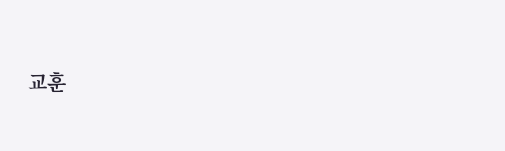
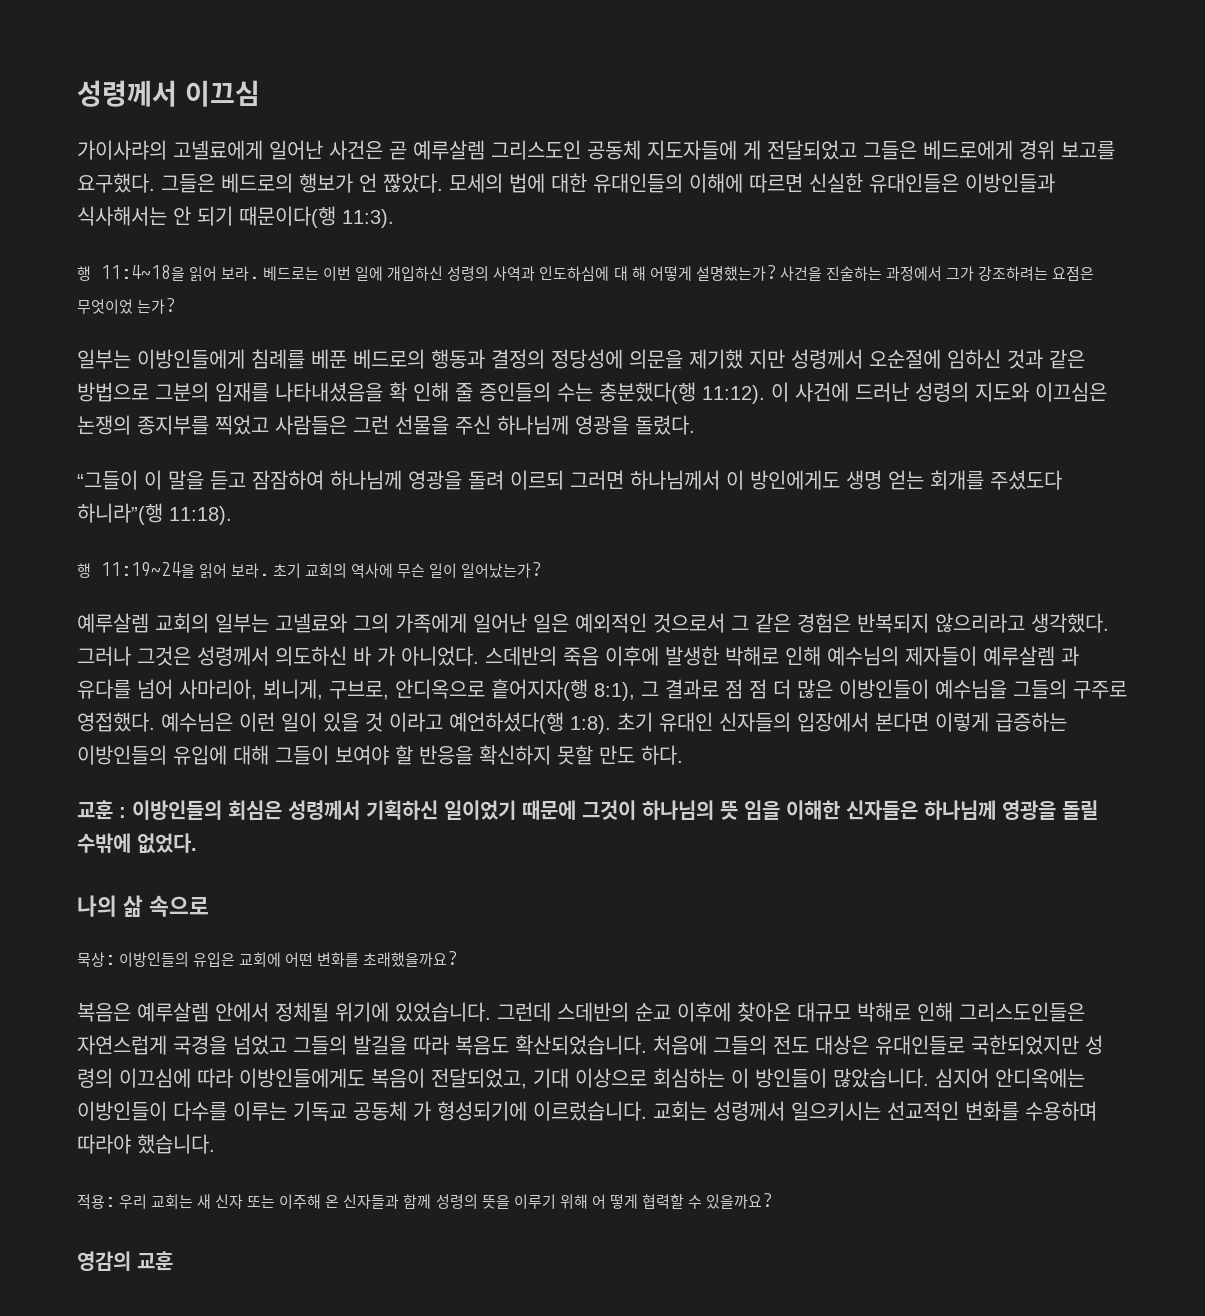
(28, 82) none -> [77,80,260,107] [77,140,1115,160] [77,173,1055,193] [77,206,394,228] [77,265,1094,282] [77,298,176,314] [77,349,1085,369] [77,382,1107,404] [77,415,695,435] [77,470,1062,490] [77,503,232,525] [77,562,542,579] [77,613,1109,633] [77,646,1079,666] [77,679,1127,701] [77,712,1067,734] [77,745,683,765] [77,800,1098,820] [77,833,197,854] [77,895,209,917] [77,951,458,967] [77,1002,1085,1022] [77,1035,1103,1055] [77,1068,1085,1089] [77,1101,1097,1121] [77,1134,215,1154] [77,1193,772,1209] [77,1251,131,1271] 성령께서 이끄심 // 가이사랴의 고넬료에게 일어난 사건은 곧 예루살렘 그리스도인 공동체 지도자들에 게 전달되었고 그들은 베드로에게 경위 보고를 요구했다. 그들은 베드로의 행보가 언 짢았다. 모세의 법에 대한 유대인들의 이해에 따르면 신실한 유대인들은 이방인들과 식사해서는 안 되기 때문이다(행 11:3). // 행 11:4~18을 읽어 보라. 베드로는 이번 일에 개입하신 성령의 사역과 인도하심에 대 해 어떻게 설명했는가? 사건을 진술하는 과정에서 그가 강조하려는 요점은 무엇이었 는가? // 일부는 이방인들에게 침례를 베푼 베드로의 행동과 결정의 정당성에 의문을 제기했 지만 성령께서 오순절에 임하신 것과 같은 방법으로 그분의 임재를 나타내셨음을 확 인해 줄 증인들의 수는 충분했다(행 11:12). 이 사건에 드러난 성령의 지도와 이끄심은 논쟁의 종지부를 찍었고 사람들은 그런 선물을 주신 하나님께 영광을 돌렸다. // “그들이 이 말을 듣고 잠잠하여 하나님께 영광을 돌려 이르되 그러면 하나님께서 이 방인에게도 생명 얻는 회개를 주셨도다 하니라”(행 11:18). // 행 11:19~24을 읽어 보라. 초기 교회의 역사에 무슨 일이 일어났는가? // 예루살렘 교회의 일부는 고넬료와 그의 가족에게 일어난 일은 예외적인 것으로서 그 같은 경험은 반복되지 않으리라고 생각했다. 그러나 그것은 성령께서 의도하신 바 가 아니었다. 스데반의 죽음 이후에 발생한 박해로 인해 예수님의 제자들이 예루살렘 과 유다를 넘어 사마리아, 뵈니게, 구브로, 안디옥으로 흩어지자(행 8:1), 그 결과로 점 점 더 많은 이방인들이 예수님을 그들의 구주로 영접했다. 예수님은 이런 일이 있을 것 이라고 예언하셨다(행 1:8). 초기 유대인 신자들의 입장에서 본다면 이렇게 급증하는 이방인들의 유입에 대해 그들이 보여야 할 반응을 확신하지 못할 만도 하다. // 교훈 : 이방인들의 회심은 성령께서 기획하신 일이었기 때문에 그것이 하나님의 뜻 임을 이해한 신자들은 하나님께 영광을 돌릴 수밖에 없었다. // 나의 삶 속으로 // 묵상: 이방인들의 유입은 교회에 어떤 변화를 초래했을까요? // 복음은 예루살렘 안에서 정체될 위기에 있었습니다. 그런데 스데반의 순교 이후에 찾아온 대규모 박해로 인해 그리스도인들은 자연스럽게 국경을 넘었고 그들의 발길을 따라 복음도 확산되었습니다. 처음에 그들의 전도 대상은 유대인들로 국한되었지만 성 령의 이끄심에 따라 이방인들에게도 복음이 전달되었고, 기대 이상으로 회심하는 이 방인들이 많았습니다. 심지어 안디옥에는 이방인들이 다수를 이루는 기독교 공동체 가 형성되기에 이르렀습니다. 교회는 성령께서 일으키시는 선교적인 변화를 수용하며 따라야 했습니다. // 적용: 우리 교회는 새 신자 또는 이주해 온 신자들과 함께 성령의 뜻을 이루기 위해 어 떻게 협력할 수 있을까요? // 영감의

